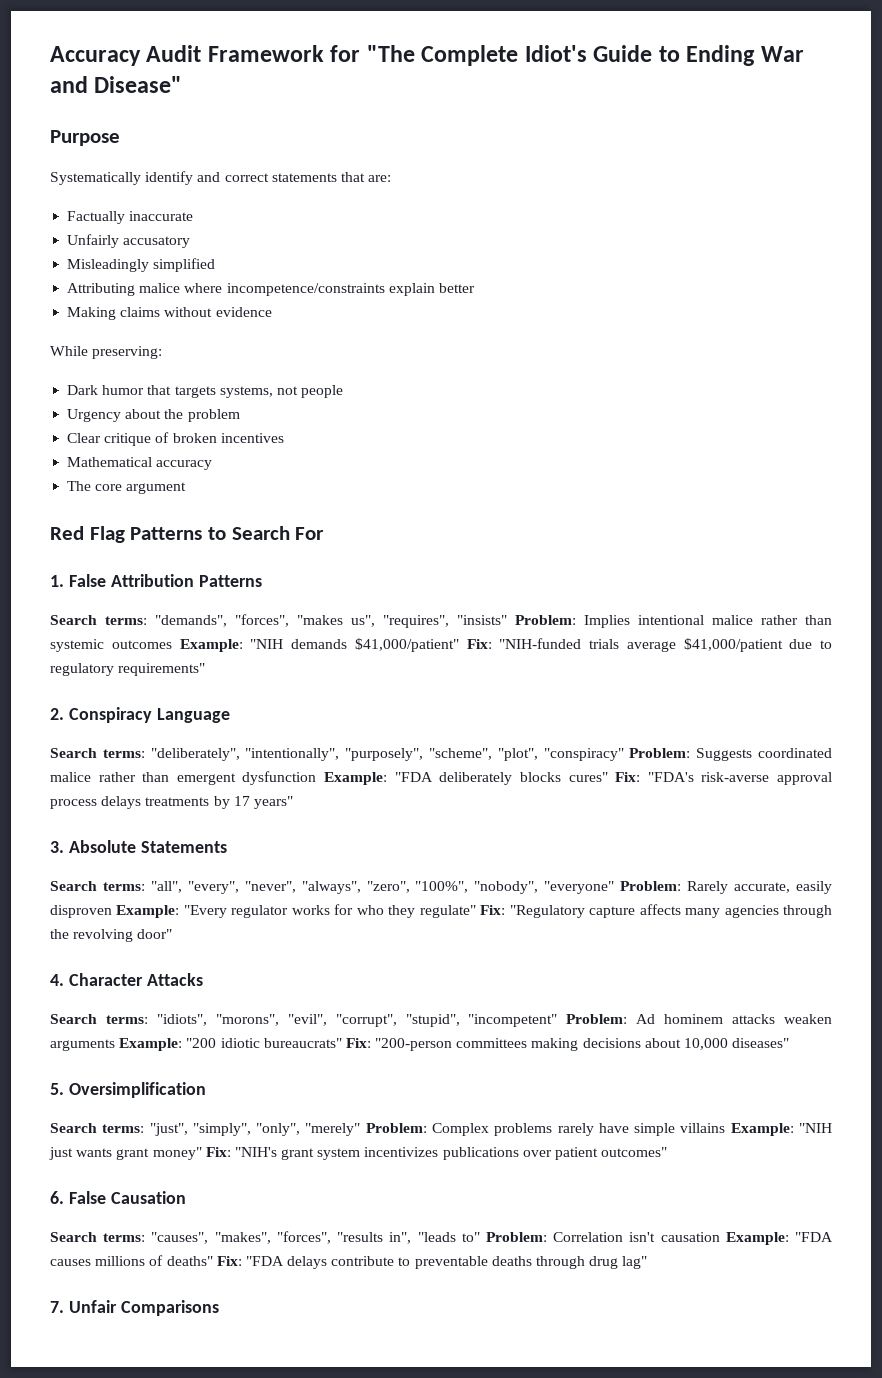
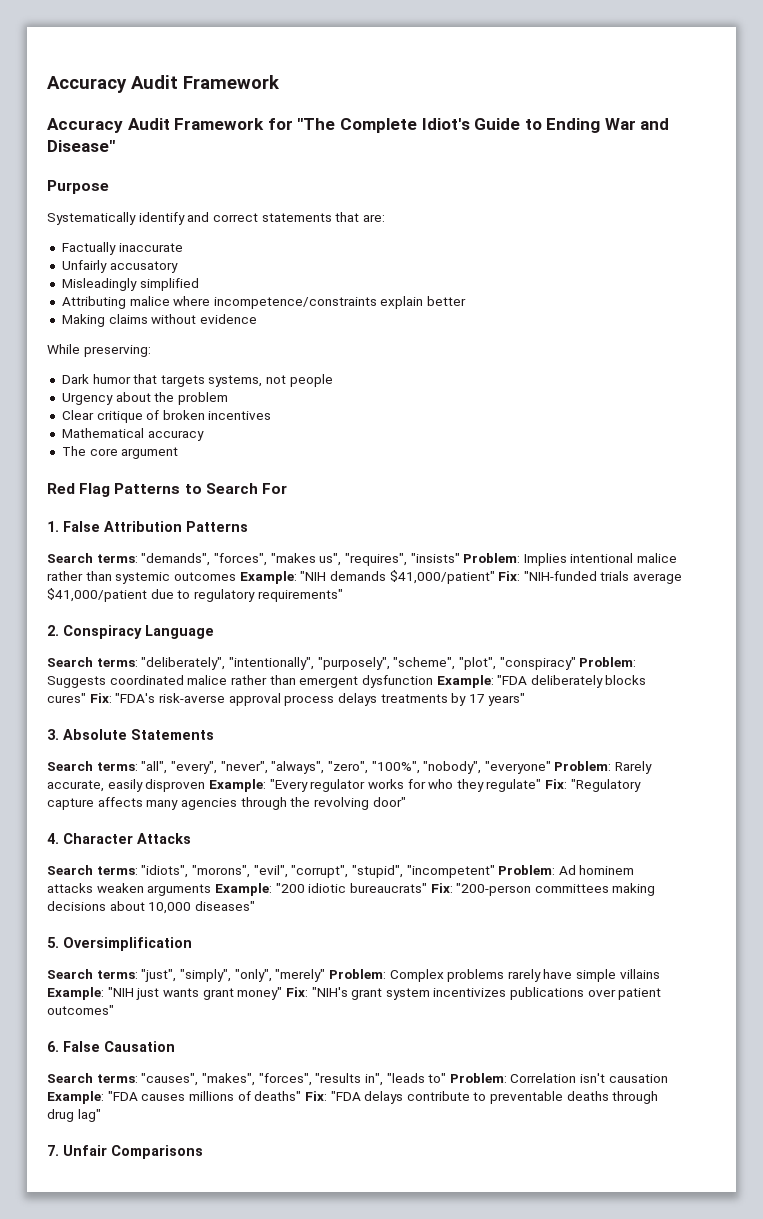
[50,45,324,66] Accuracy Audit Framework -> [47,75,280,93] [47,118,265,133] Accuracy Audit Framework // Accuracy Audit Framework

